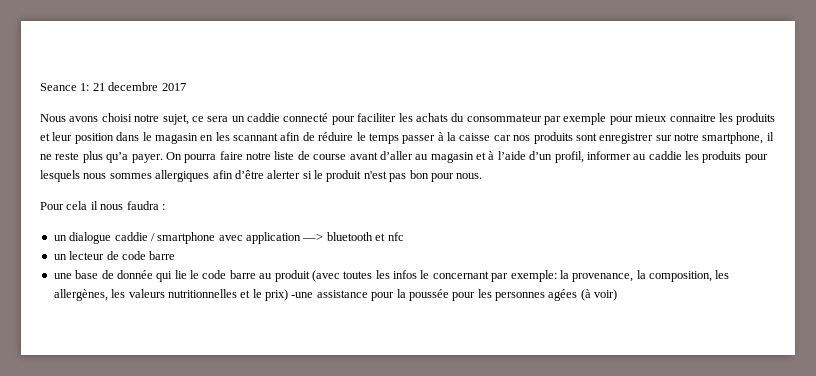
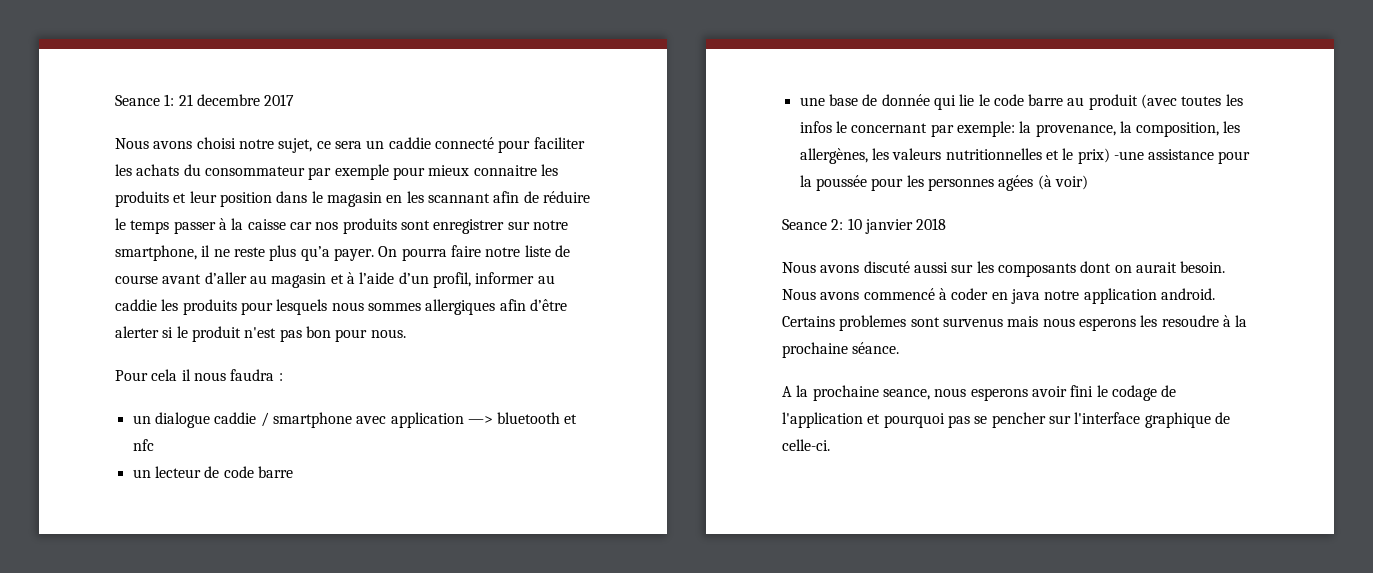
(618, 295) none -> [782,218,947,234] [782,261,1226,277] [782,288,1215,304] [782,315,1248,331] [782,342,900,358] [782,385,1177,401] [782,412,1230,428] [782,439,830,451] // Seance 2: 10 janvier 2018 // Nous avons discuté aussi sur les composants dont on aurait besoin. Nous avons commencé à coder en java notre application android. Certains problemes sont survenus mais nous esperons les resoudre à la prochaine séance. // A la prochaine seance, nous esperons avoir fini le codage de l'application et pourquoi pas se pencher sur l'interface graphique de celle-ci.

